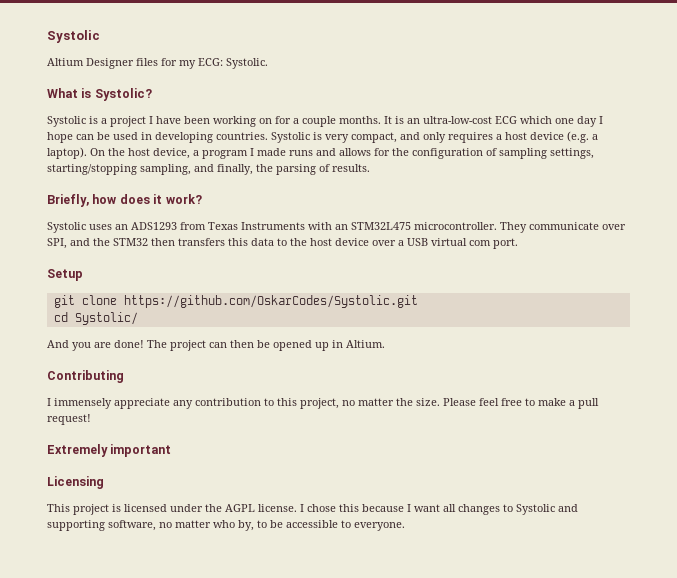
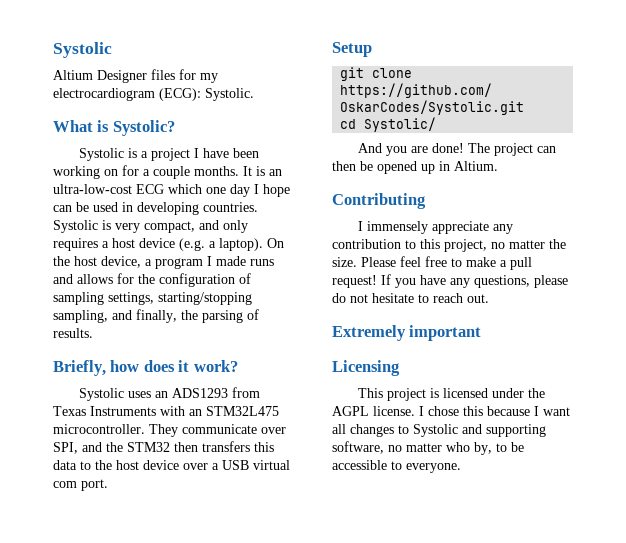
[198,58,223,66] ECG: -> [53,88,201,101] electrocardiogram (ECG):
(91, 419) none -> [381,274,568,288] [332,293,489,303] If you have any questions, please do not hesitate to reach out.

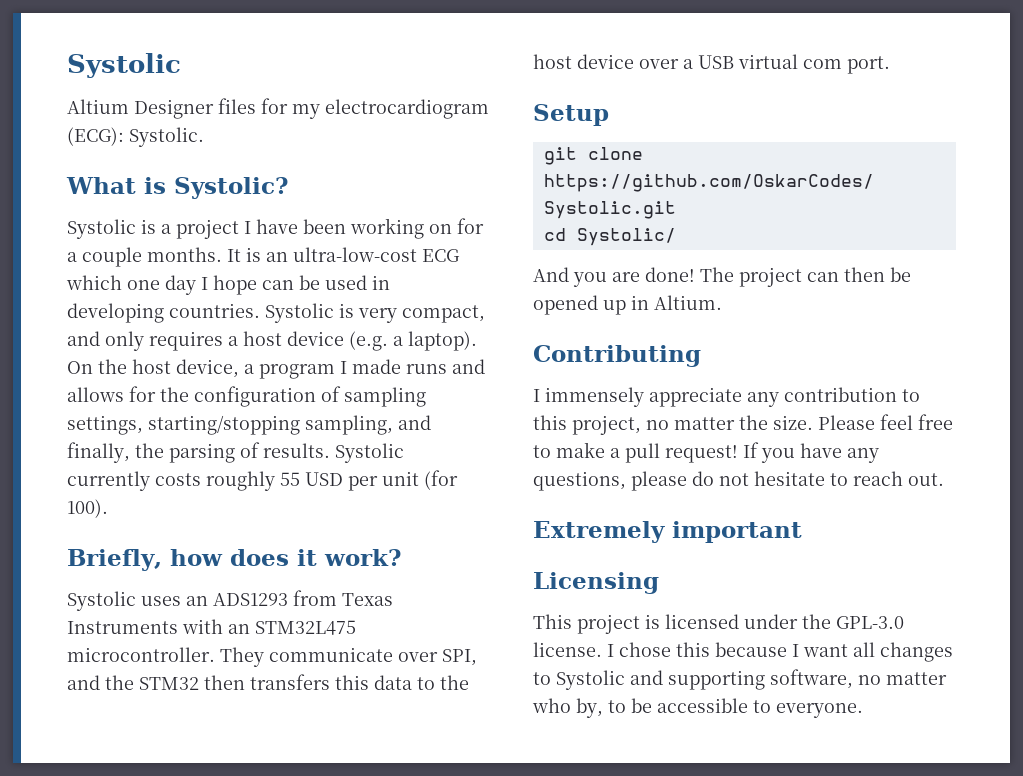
(93, 333) none -> [335,443,404,463] [67,470,458,491] [67,499,108,518] Systolic currently costs roughly 55 USD per unit (for 100).
[332,406,369,416] AGPL -> [836,616,904,629] GPL-3.0

